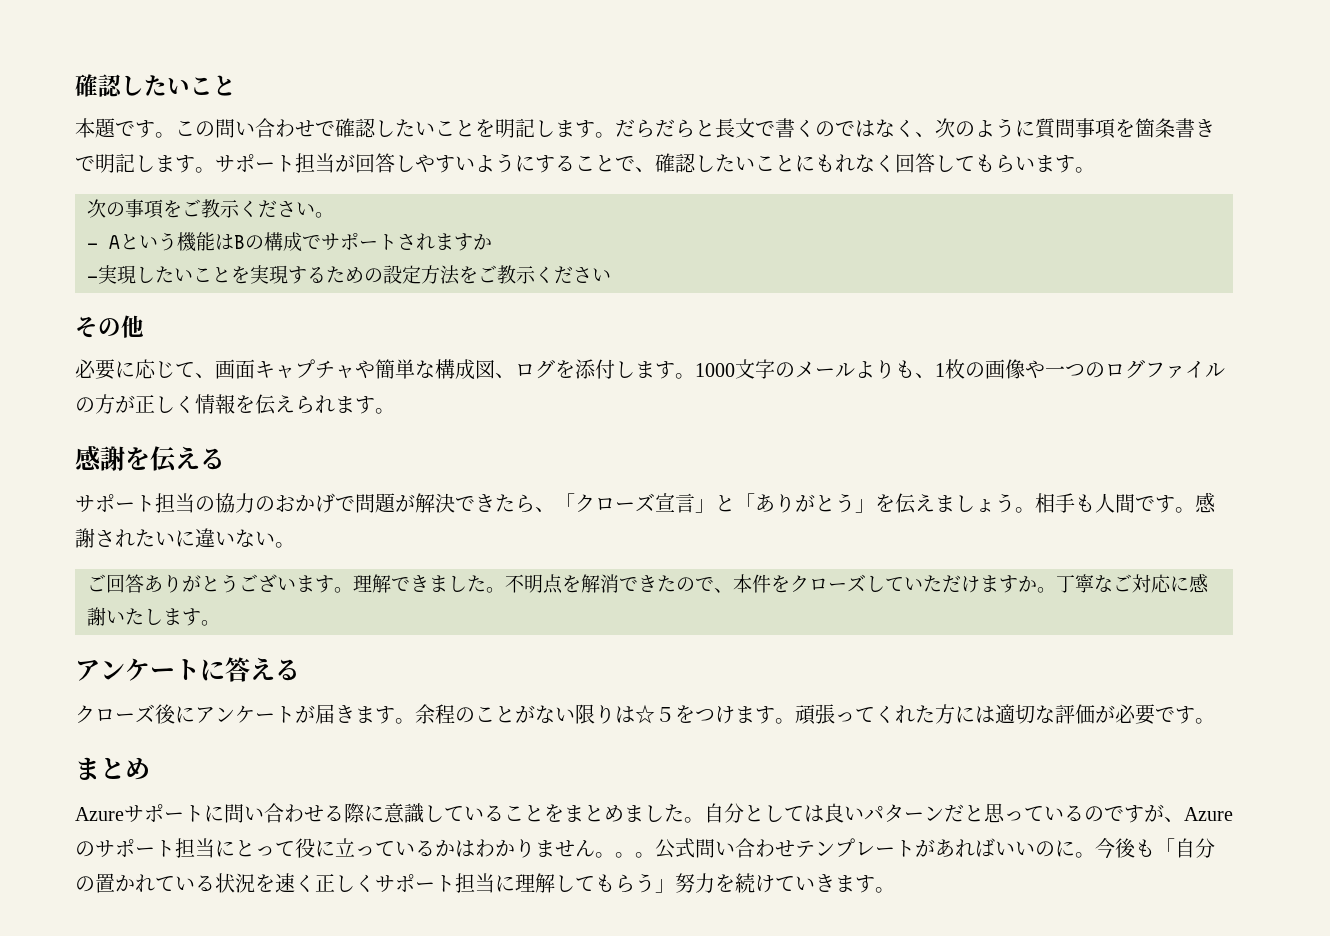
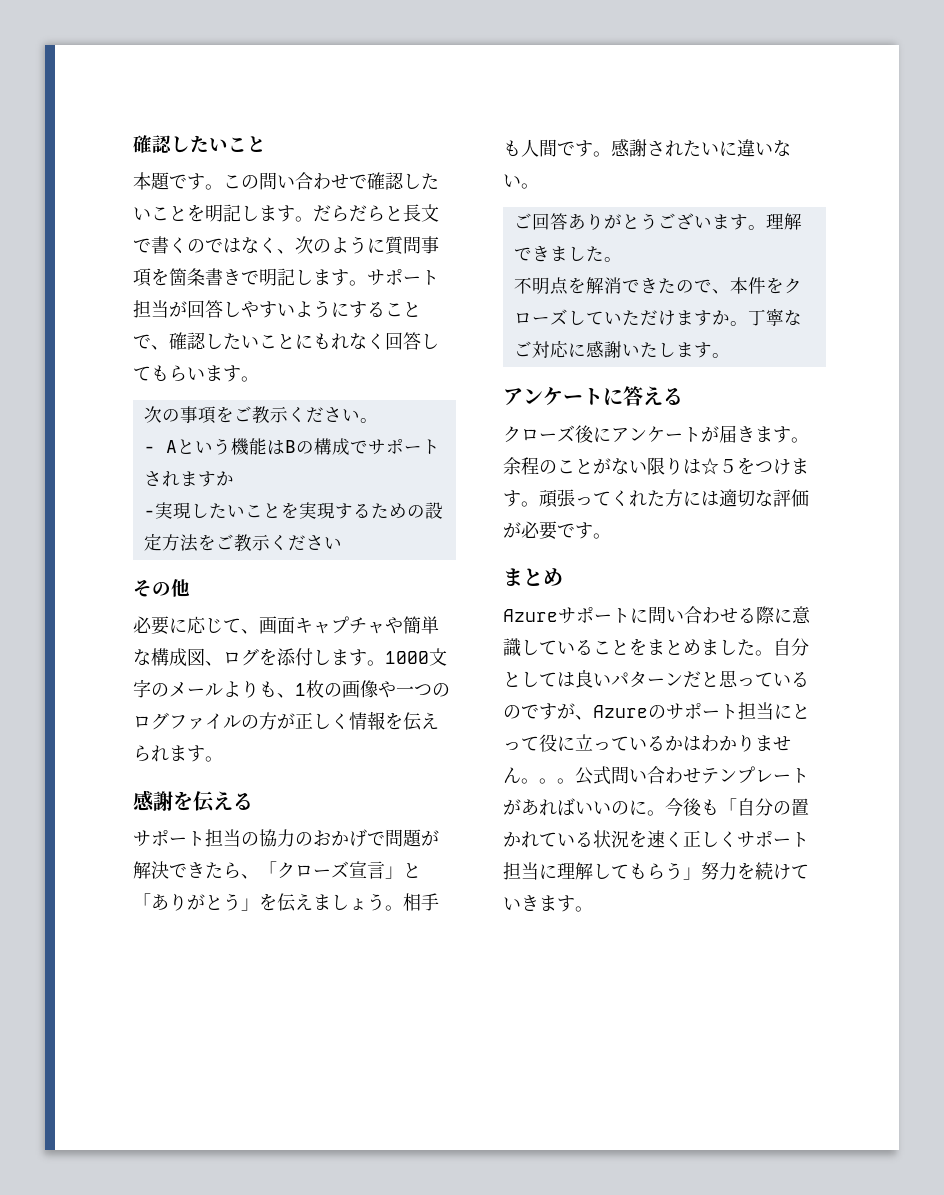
(505, 590) none -> (622, 259) //

